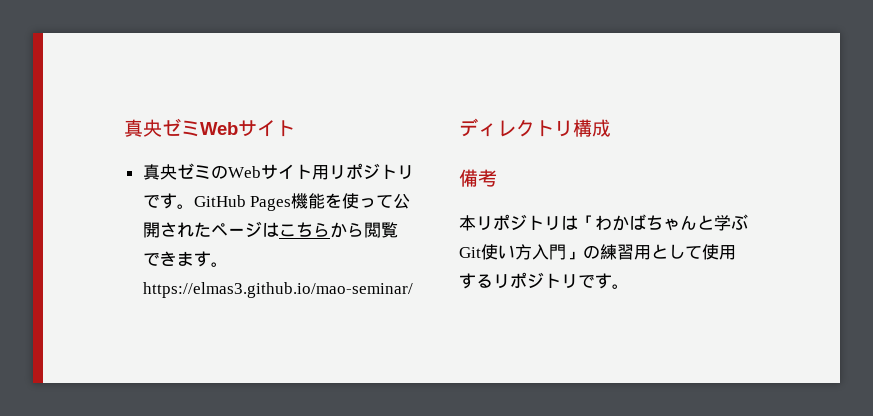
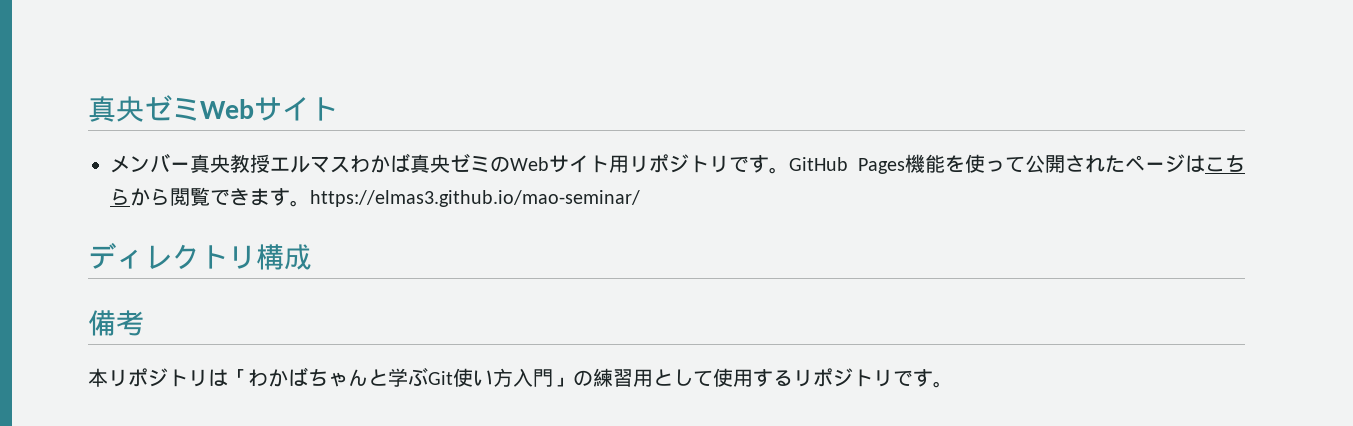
(295, 128) none -> [110,153,410,173] メンバー真央教授エルマスわかば

